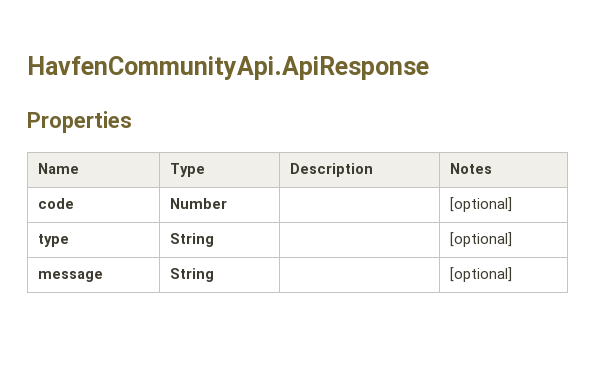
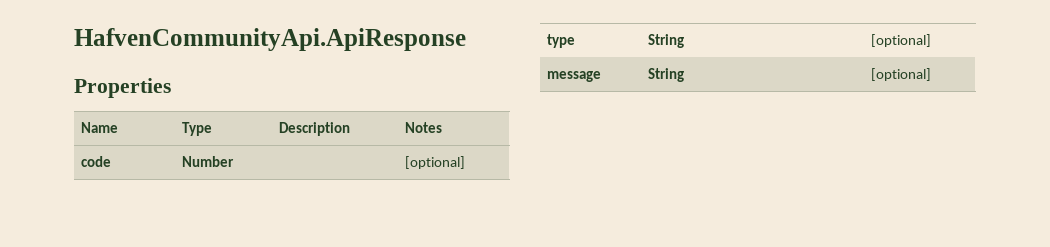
[27,56,429,80] HavfenCommunityApi.ApiResponse -> [74,28,466,51] HafvenCommunityApi.ApiResponse

